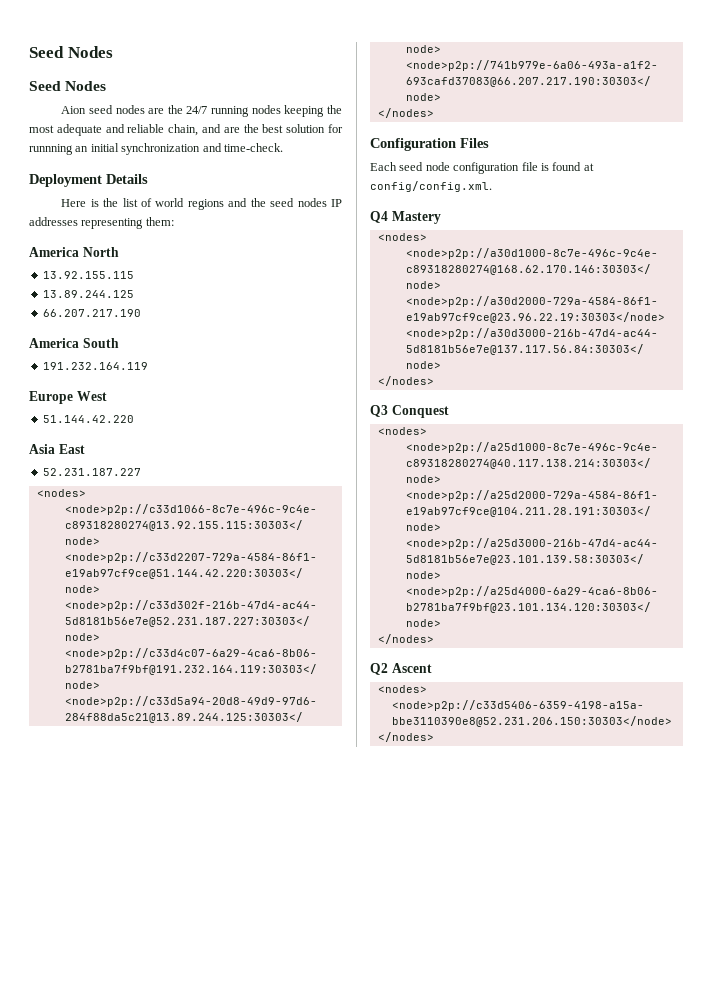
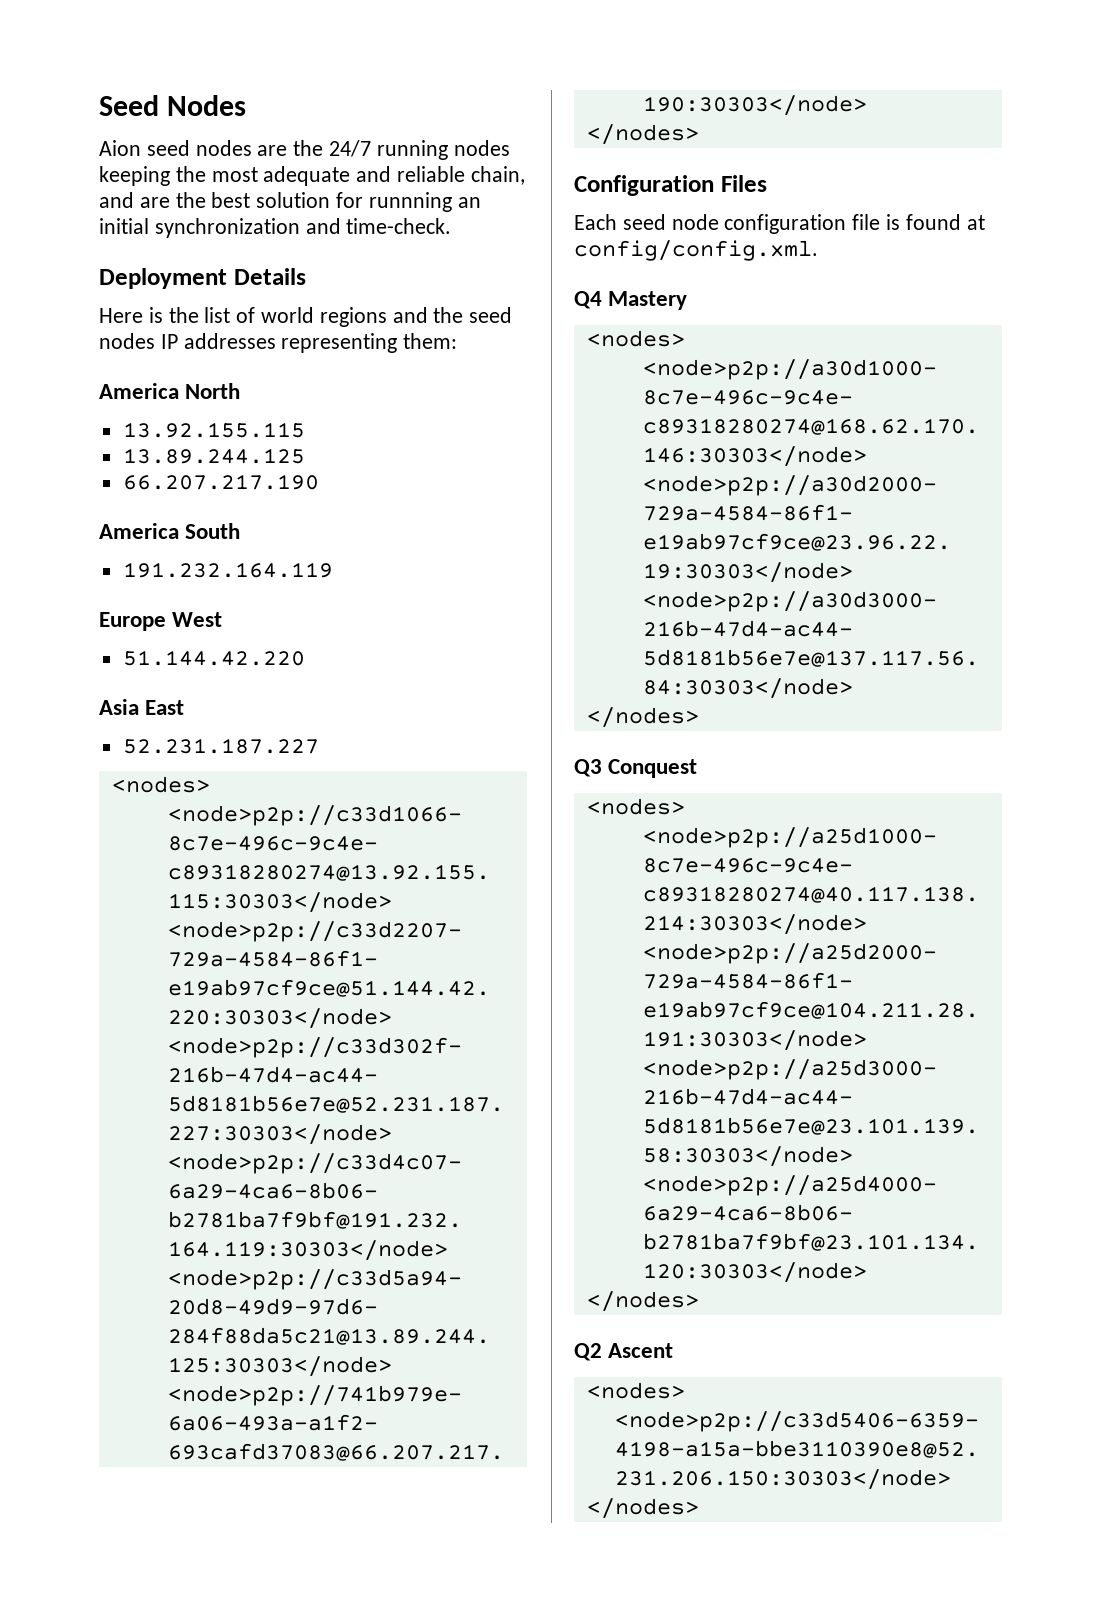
[29,46,113,58] [29,81,107,91] Seed Nodes // Seed Nodes -> [99,95,246,116] Seed Nodes

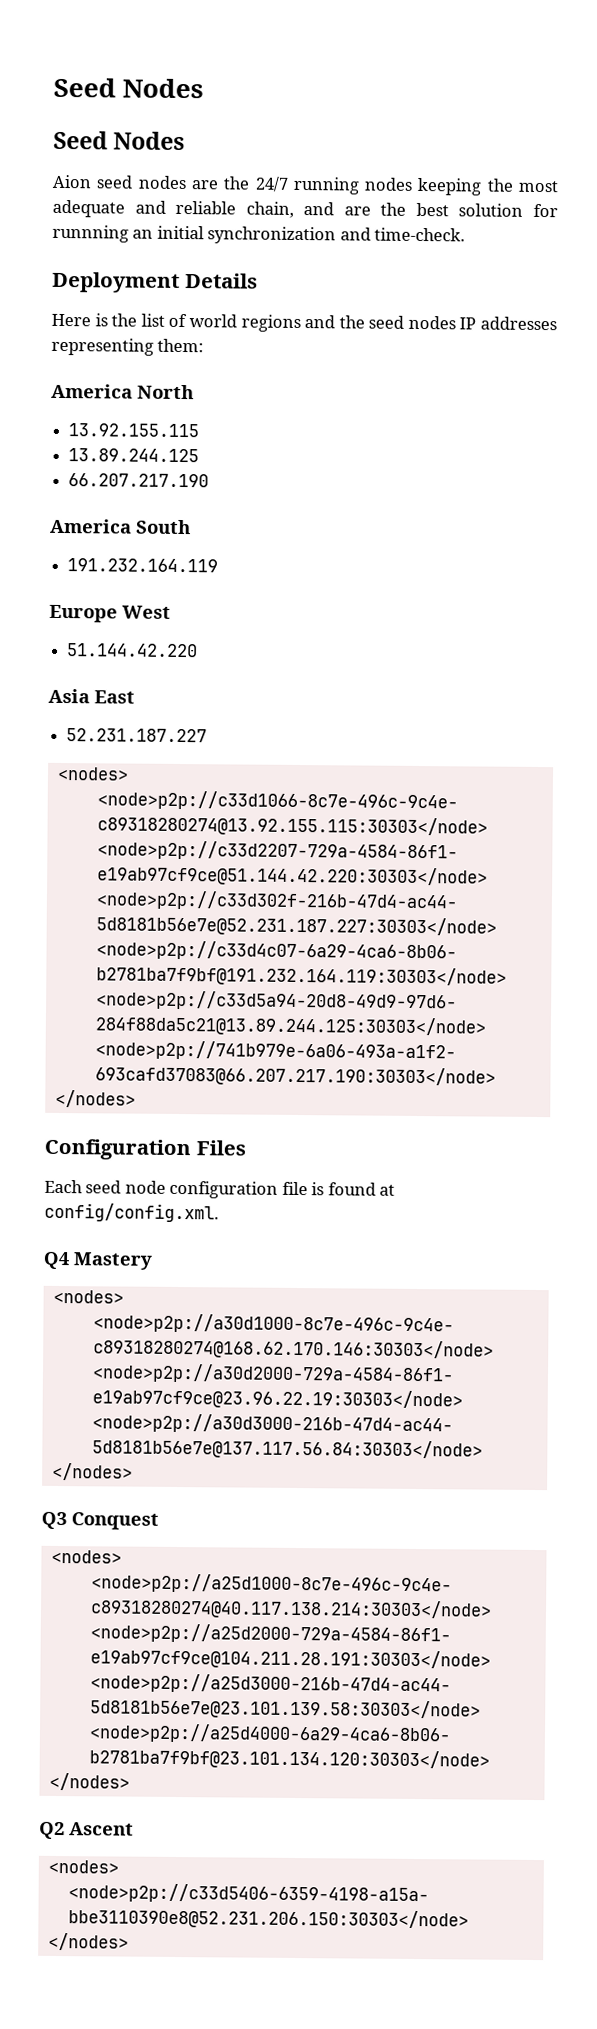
[99,95,246,116] Seed Nodes -> [53,77,205,99] [53,130,186,151] Seed Nodes // Seed Nodes

